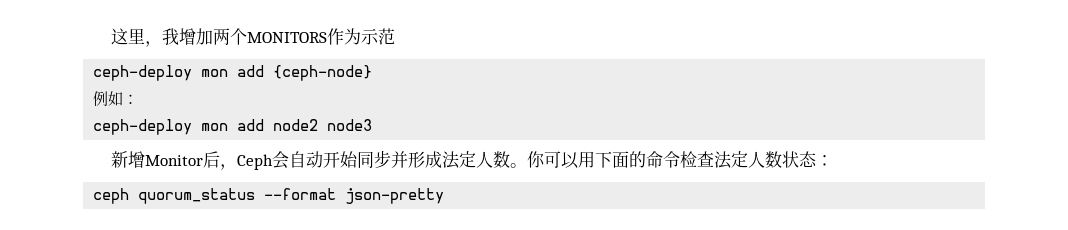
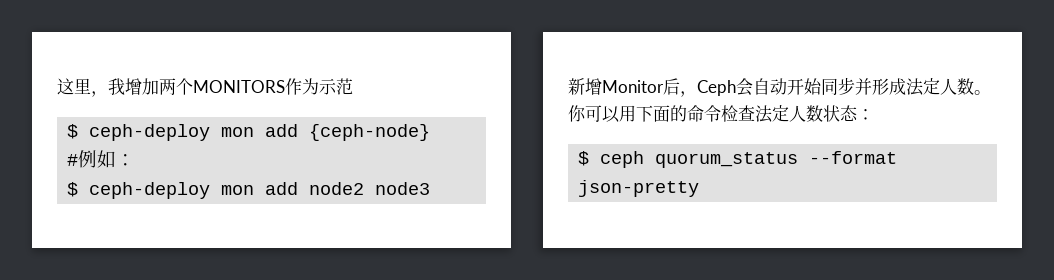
(395, 36) none -> [67,124,79,139] $
(373, 73) none -> [67,154,79,166] #
(139, 99) none -> [67,182,79,197] $
(833, 160) none -> [578,151,590,166] $

